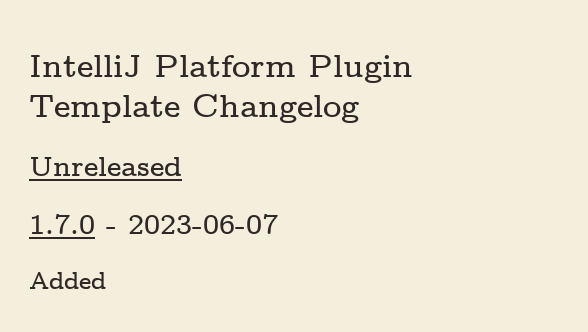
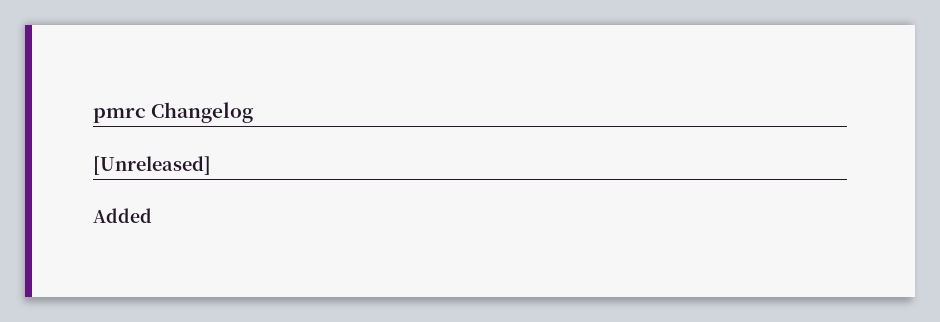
[29,55,413,83] [29,94,359,123] [29,157,182,176] [29,214,278,234] IntelliJ Platform Plugin Template Changelog // Unreleased // 1.7.0 - 2023-06-07 -> [93,102,254,123] [93,156,211,175] pmrc Changelog // [Unreleased]

